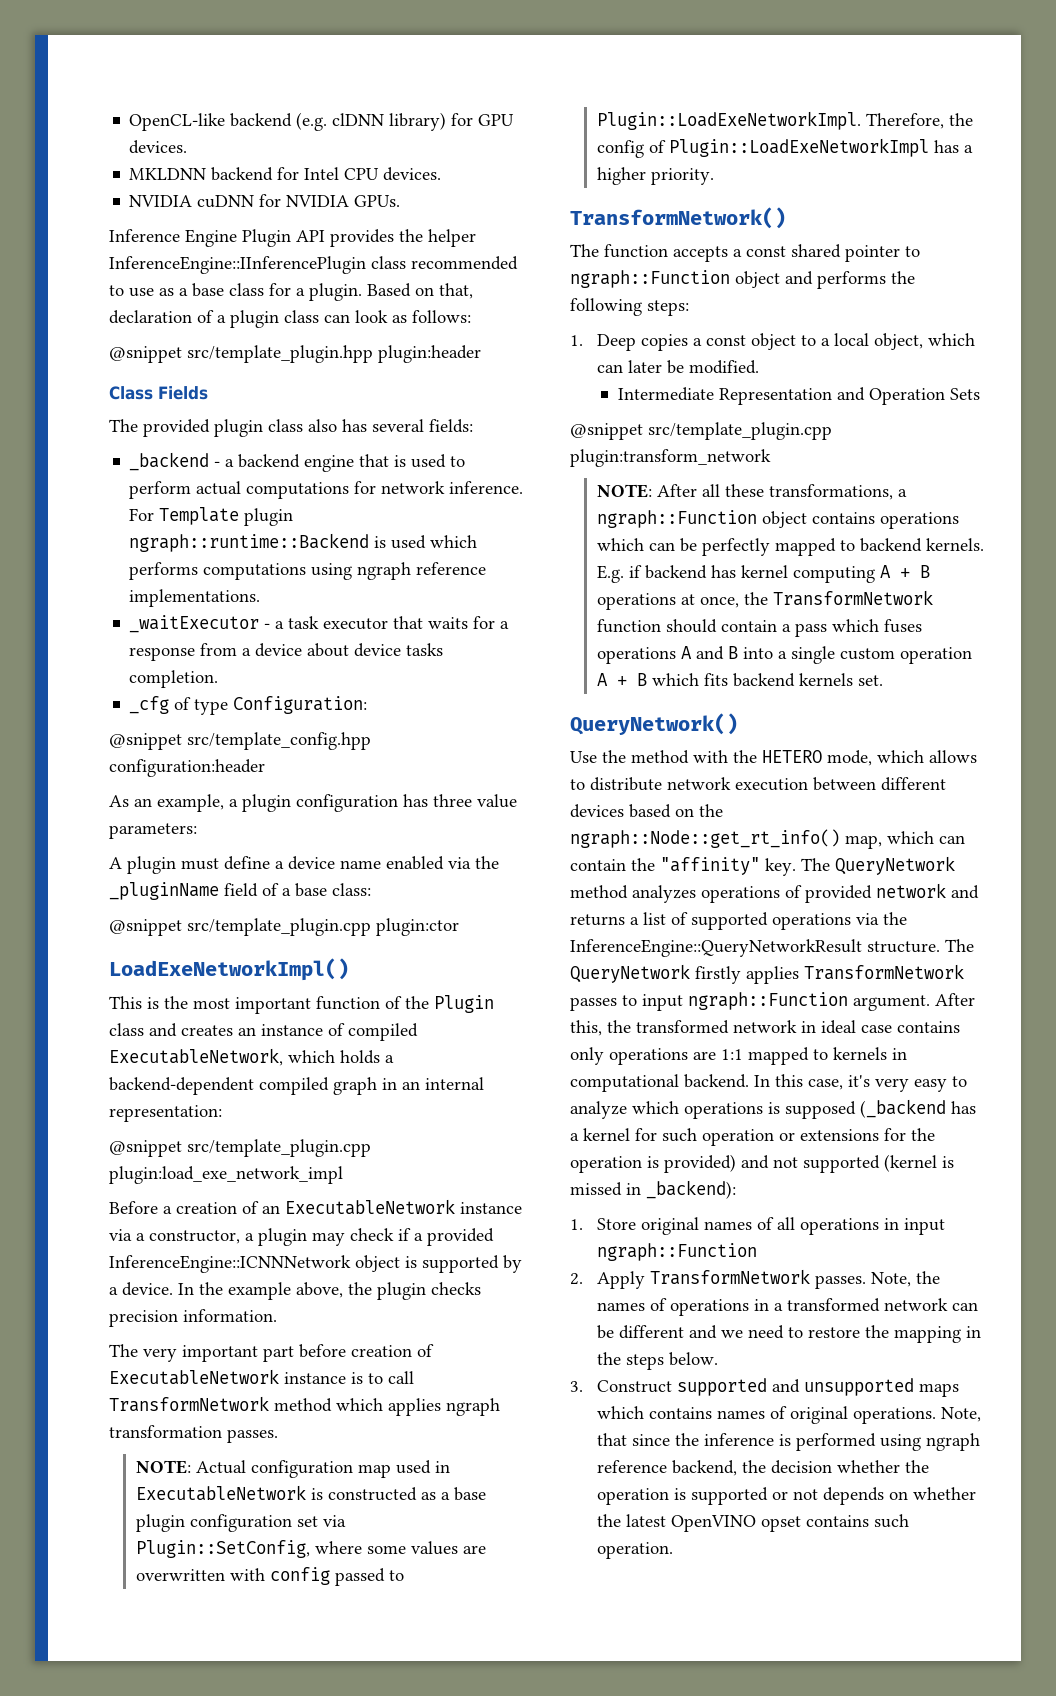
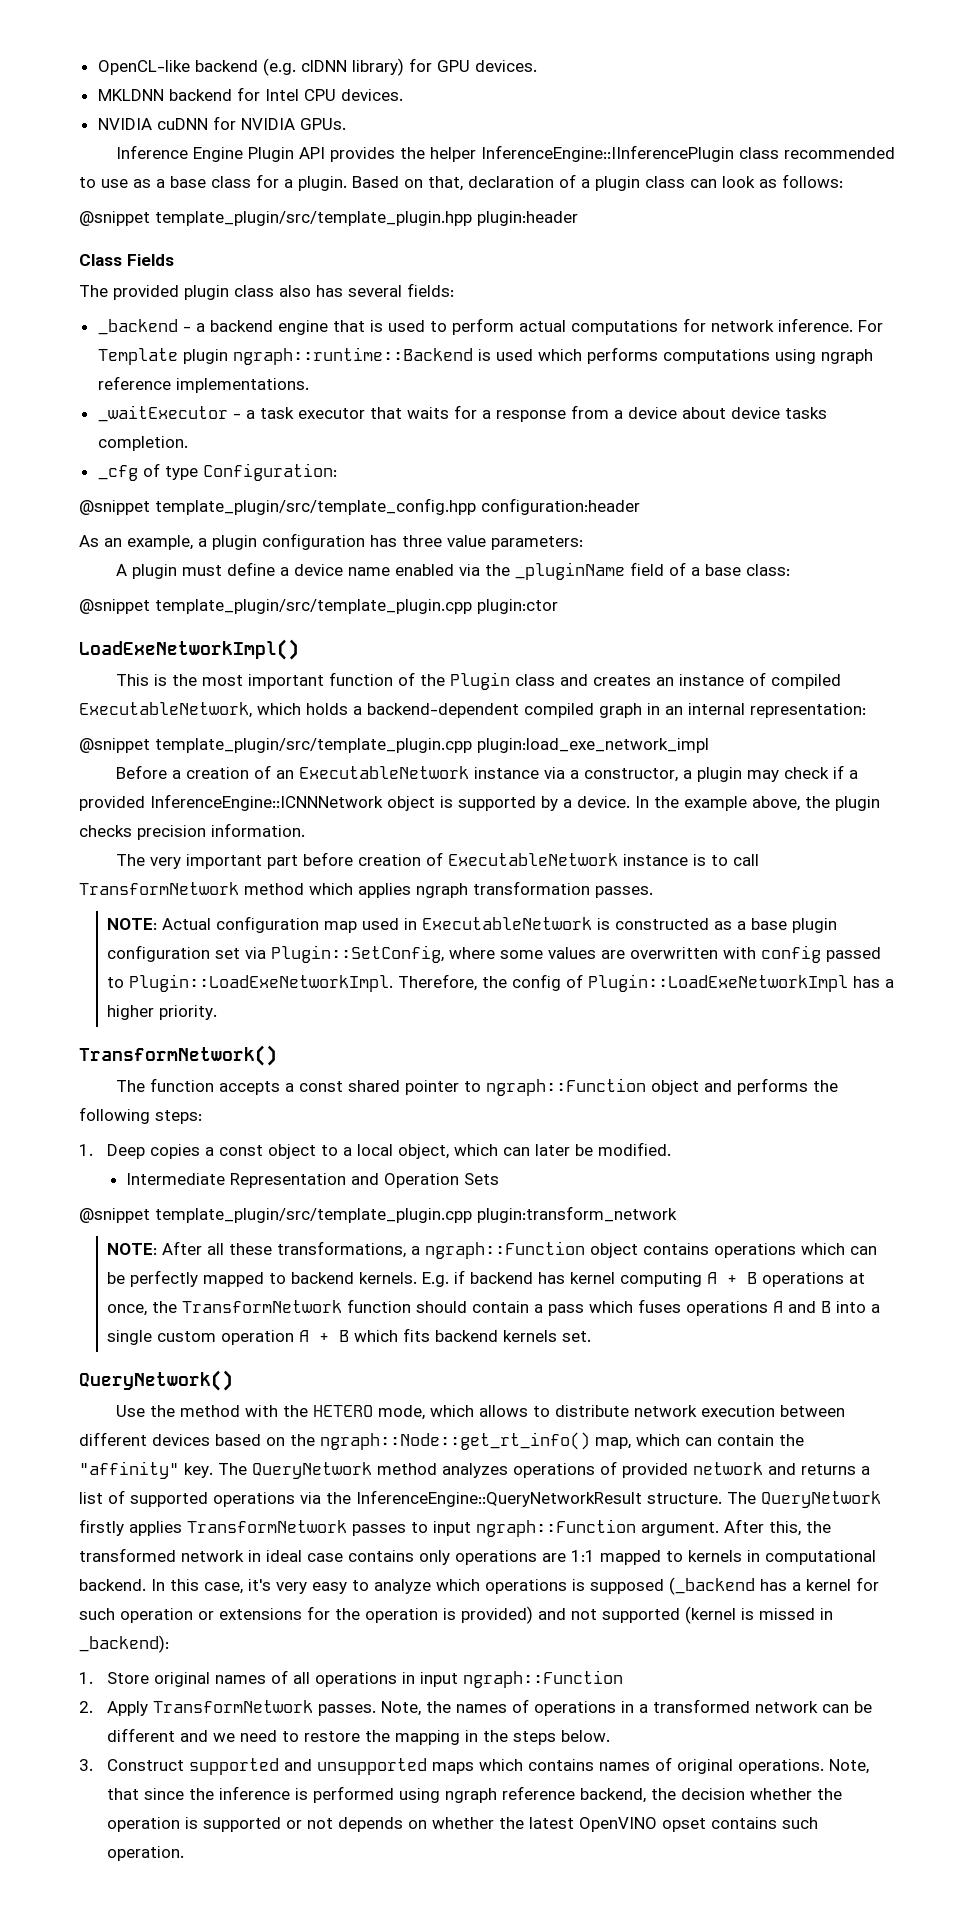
[187,345,373,363] src/template_plugin.hpp -> [155,211,472,226] template_plugin/src/template_plugin.hpp
[187,732,371,750] src/template_config.hpp -> [155,498,476,515] template_plugin/src/template_config.hpp
[187,918,371,936] src/template_plugin.cpp -> [155,599,472,614] template_plugin/src/template_plugin.cpp
[187,1139,371,1157] src/template_plugin.cpp -> [155,738,472,753] template_plugin/src/template_plugin.cpp
[648,422,832,440] src/template_plugin.cpp -> [155,1208,472,1223] template_plugin/src/template_plugin.cpp

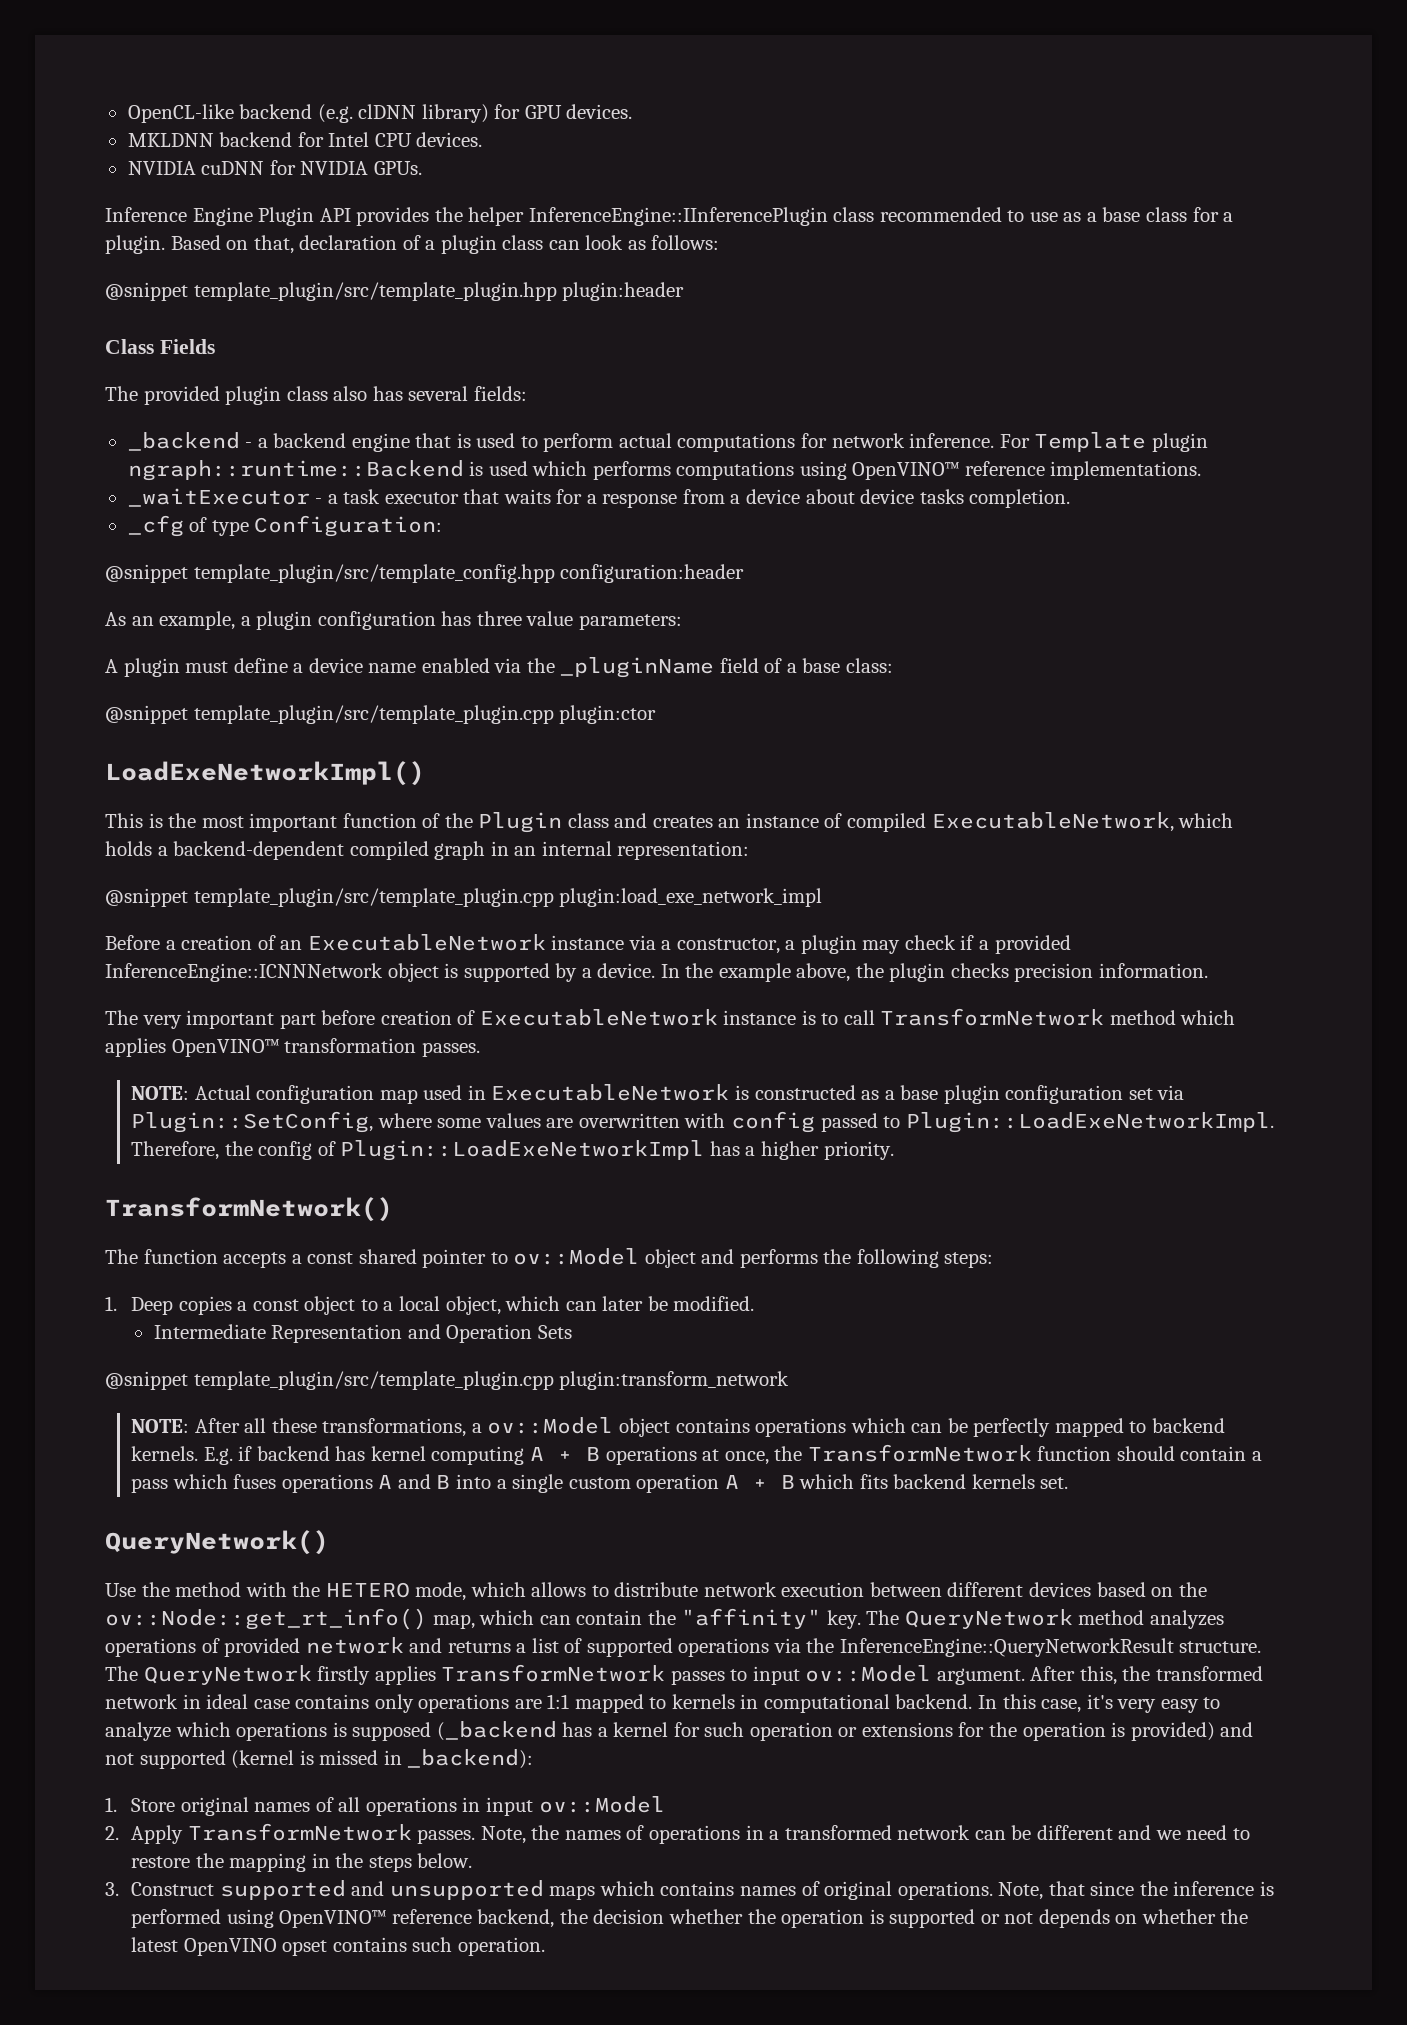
[820,349,873,364] ngraph -> [852,462,960,480] OpenVINO™
[416,883,468,898] ngraph -> [171,1039,279,1057] OpenVINO™
[486,1078,647,1096] ngraph::Function -> [513,1248,640,1265] ov::Model
[425,1241,586,1259] ngraph::Function -> [487,1417,614,1434] ov::Model
[320,1432,590,1450] ngraph::Node::get_rt_info() -> [105,1608,427,1630] ov::Node::get_rt_info()
[476,1519,636,1537] ngraph::Function -> [805,1665,932,1682] ov::Model
[463,1670,624,1688] ngraph::Function -> [538,1796,665,1813] ov::Model
[445,1788,498,1803] ngraph -> [279,1910,387,1928] OpenVINO™

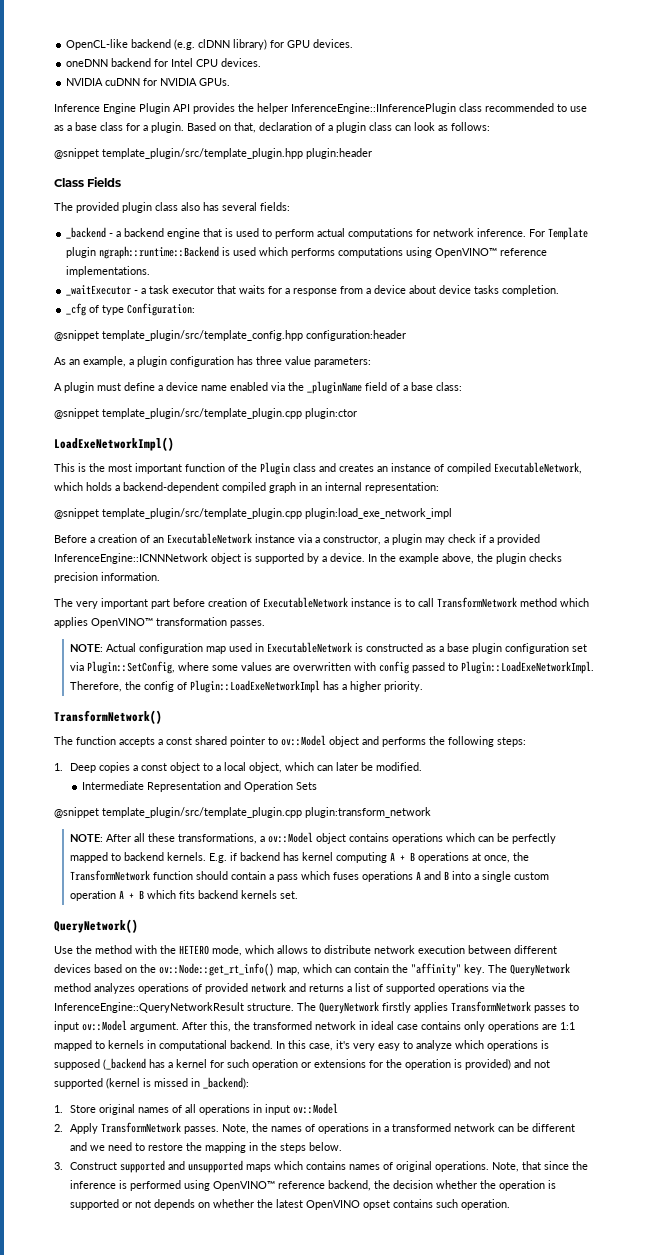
[127,133,214,147] MKLDNN -> [66,59,109,67] oneDNN

